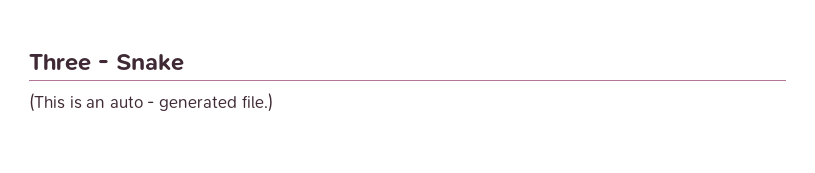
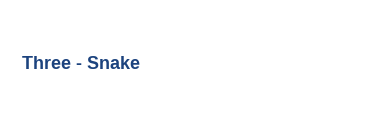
[29,93,273,112] // (This is an auto - generated file.) -> (140, 62) none

